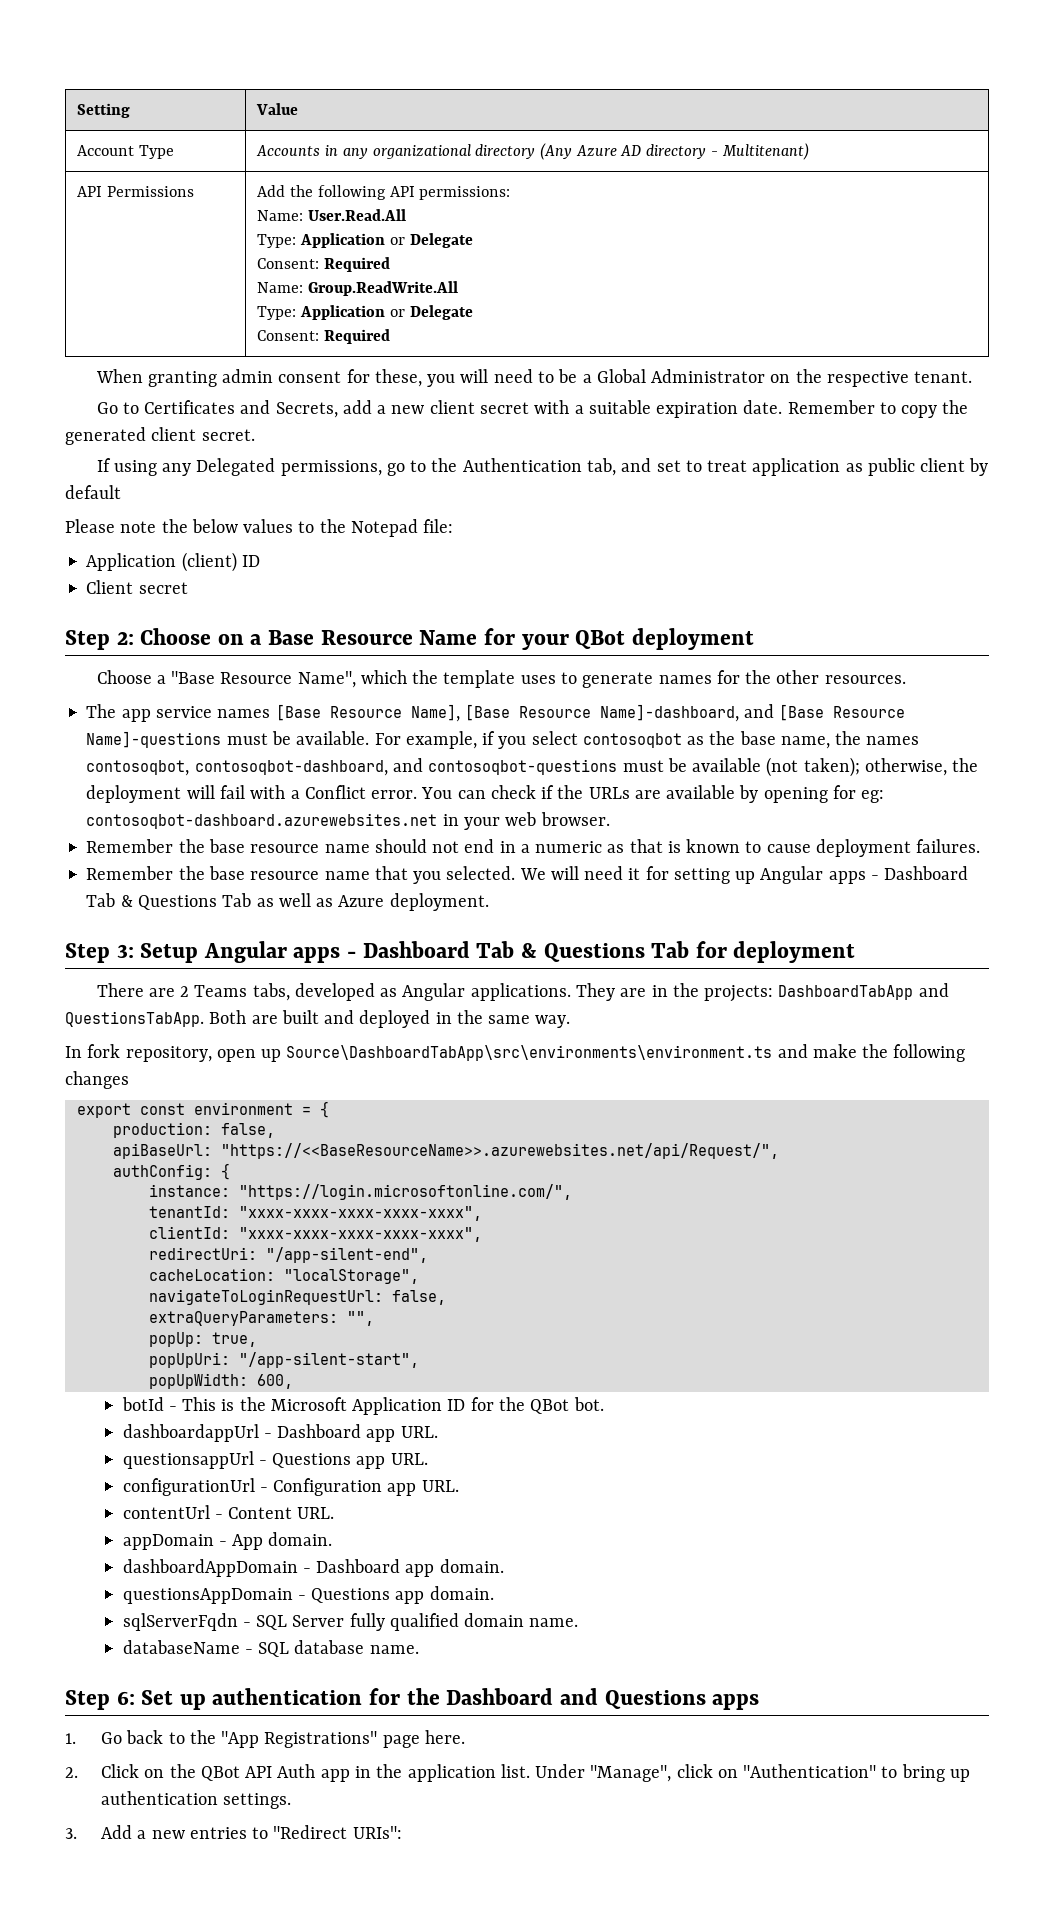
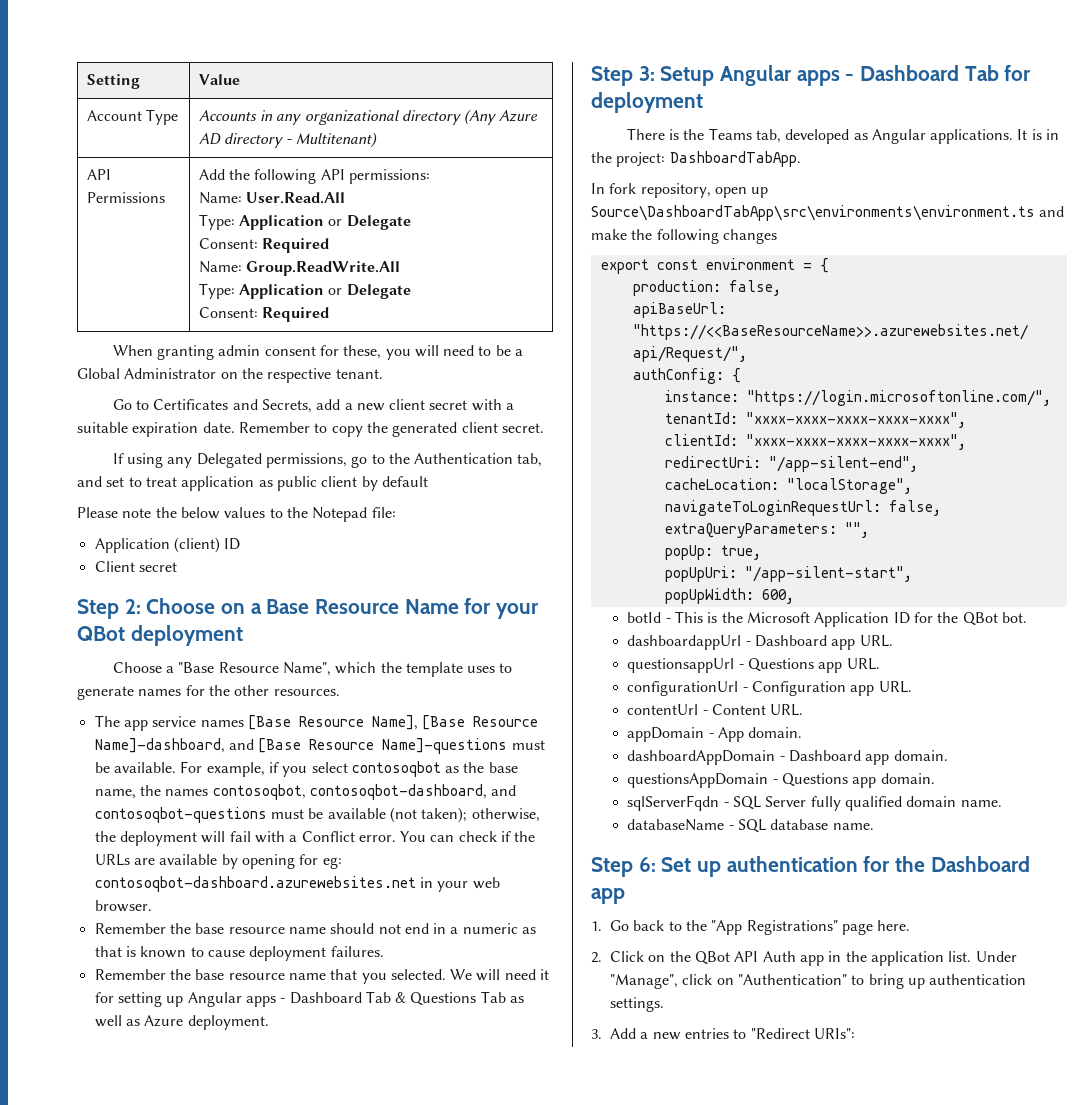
[520,941,690,962] & Questions Tab -> (999, 73) none
[148,983,949,1002] [65,1010,571,1028] are 2 Teams tabs, developed as Angular applications. They are in the projects: DashboardTabApp and QuestionsTabApp. Both are built and deployed in the same way. -> [668,128,1060,144] [591,151,801,167] is the Teams tab, developed as Angular applications. It is in the project: DashboardTabApp.
[559,1688,760,1710] and Questions apps -> [591,888,625,904] app

